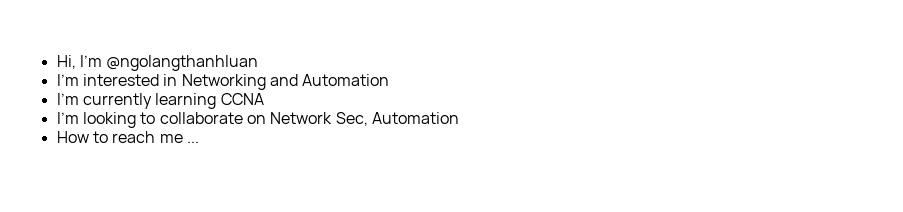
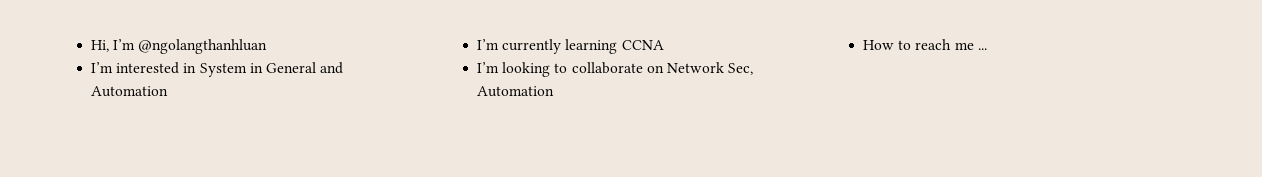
[181,74,266,90] Networking -> [199,62,316,77] System in General

